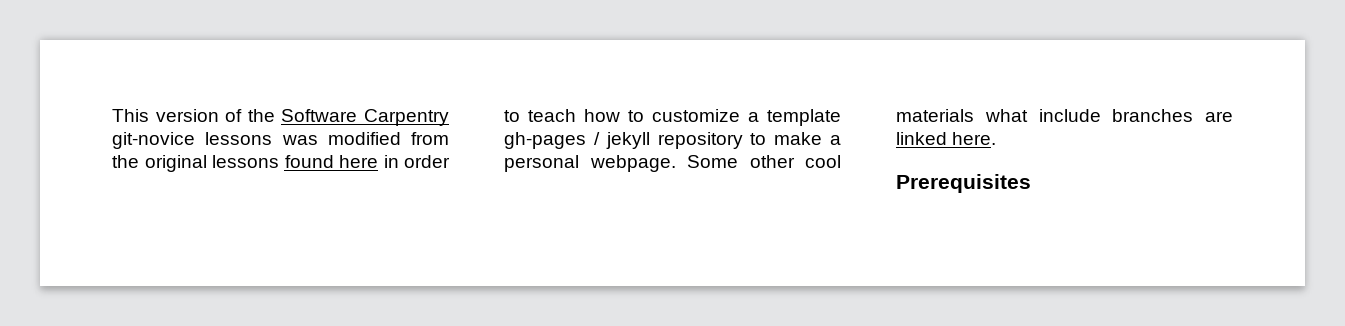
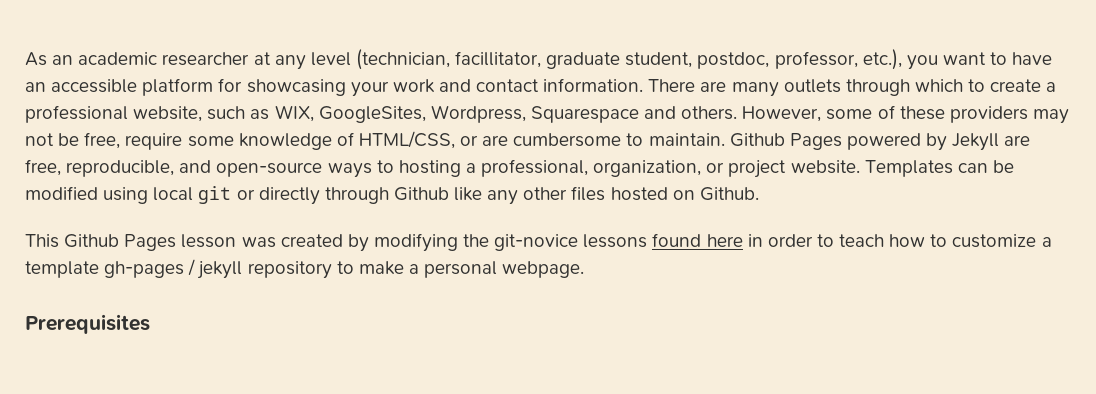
[112,109,449,126] [112,132,449,149] [112,155,207,172] This version of the Software Carpentry git-novice lessons was modified from the original -> [25,49,1053,70] [25,78,1057,97] [25,105,1069,124] [25,131,1031,151] [25,159,1014,178] [25,186,759,205] [25,233,579,252] As an academic researcher at any level (technician, facillitator, graduate student, postdoc, professor, etc.), you want to have an accessible platform for showcasing your work and contact information. There are many outlets through which to create a professional website, such as WIX, GoogleSites, Wordpress, Squarespace and others. However, some of these providers may not be free, require some knowledge of HTML/CSS, or are cumbersome to maintain. Github Pages powered by Jekyll are free, reproducible, and open-source ways to hosting a professional, organization, or project website. Templates can be modified using local git or directly through Github like any other files hosted on Github. // This Github Pages lesson was created by modifying the git-novice
[687,155,841,168] [896,109,1233,122] [896,132,997,145] Some other cool materials what include branches are linked here. -> (585, 269) none

